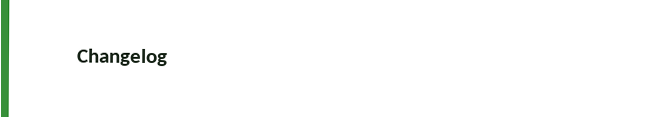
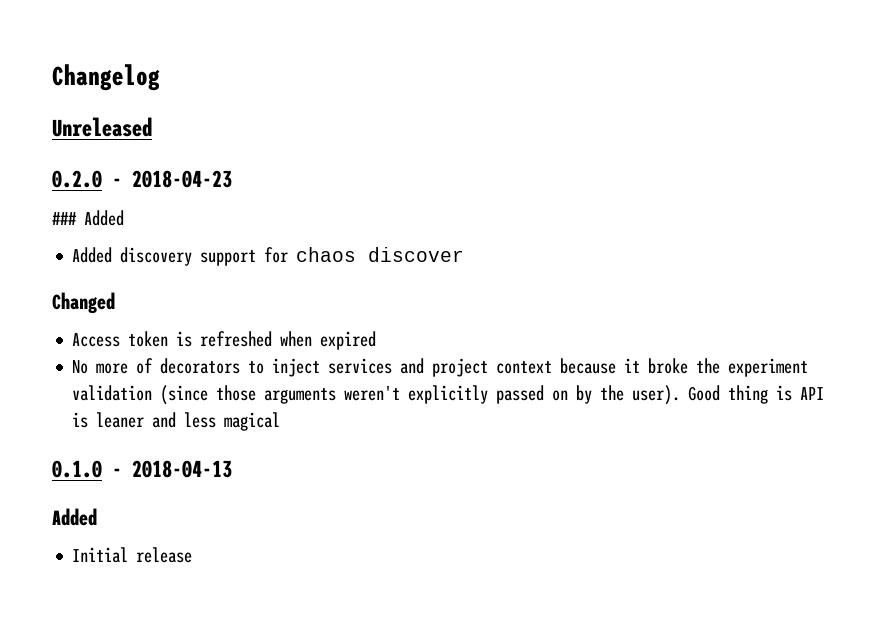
(168, 57) none -> [52,117,152,137] [52,170,232,188] [52,210,124,226] [72,247,465,266] [52,292,115,314] [72,331,377,350] [72,358,809,377] [72,385,825,405] [72,412,281,431] [52,460,232,478] [52,508,97,526] [72,547,193,563] // Unreleased // 0.2.0 - 2018-04-23 // ### Added // Added discovery support for chaos discover // Changed // Access token is refreshed when expired // No more of decorators to inject services and project context because it broke the experiment validation (since those arguments weren't explicitly passed on by the user). Good thing is API is leaner and less magical // 0.1.0 - 2018-04-13 // Added // Initial release

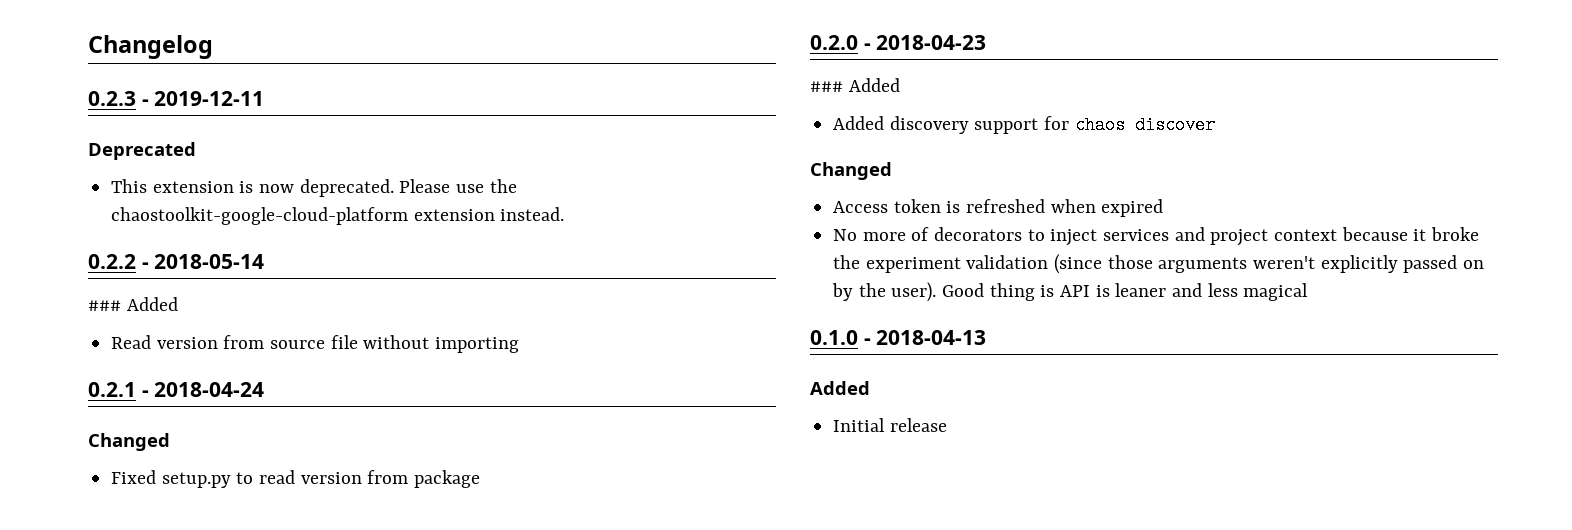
[52,117,152,137] Unreleased -> [88,91,265,106] [88,142,196,160] [111,179,517,197] [111,207,565,225] [88,254,265,269] [88,297,178,311] [111,335,520,353] [88,382,265,397] [88,433,170,451] [111,470,481,488] 0.2.3 - 2019-12-11 // Deprecated // This extension is now deprecated. Please use the chaostoolkit-google-cloud-platform extension instead. // 0.2.2 - 2018-05-14 // ### Added // Read version from source file without importing // 0.2.1 - 2018-04-24 // Changed // Fixed setup.py to read version from package

